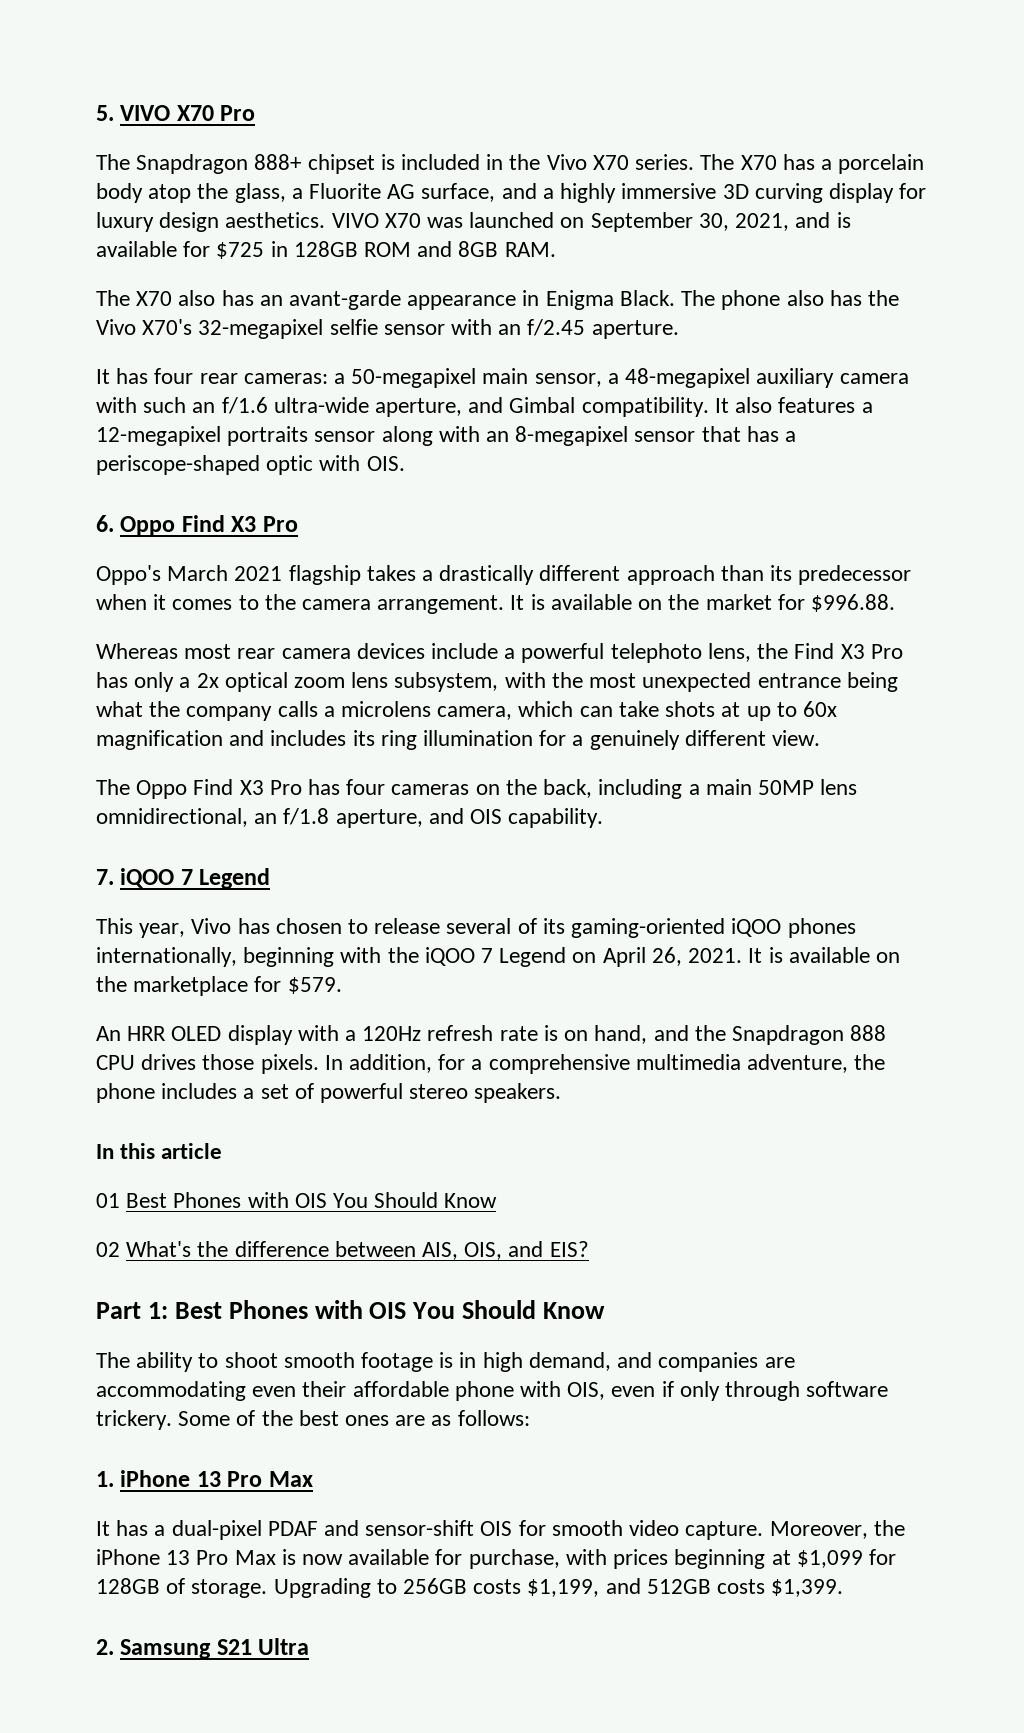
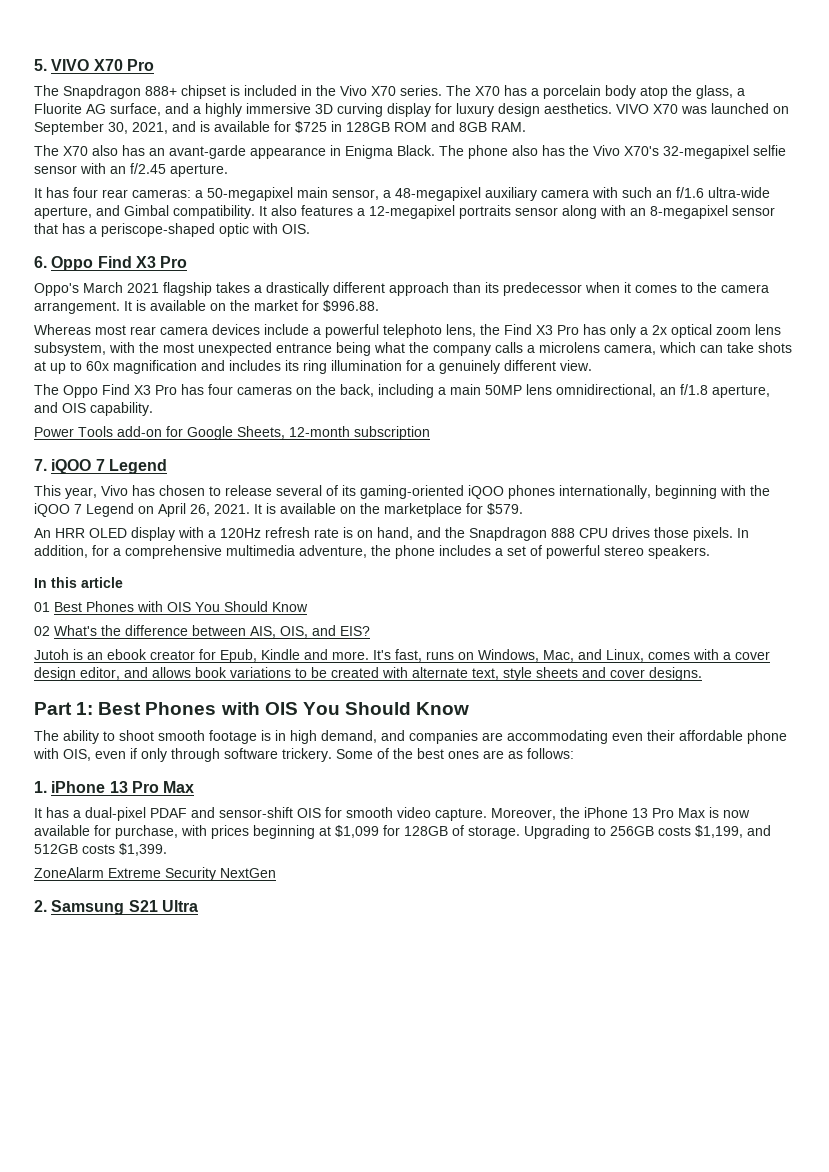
(604, 818) none -> [34,426,430,440] // Power Tools add-on for Google Sheets, 12-month subscription
(589, 1249) none -> [34,649,770,663] [34,667,702,681] // Jutoh is an ebook creator for Epub, Kindle and more. It's fast, runs on Windows, Mac, and Linux, comes with a cover design editor, and allows book variations to be created with alternate text, style sheets and cover designs.
(844, 1588) none -> [34,867,276,881] // ZoneAlarm Extreme Security NextGen

